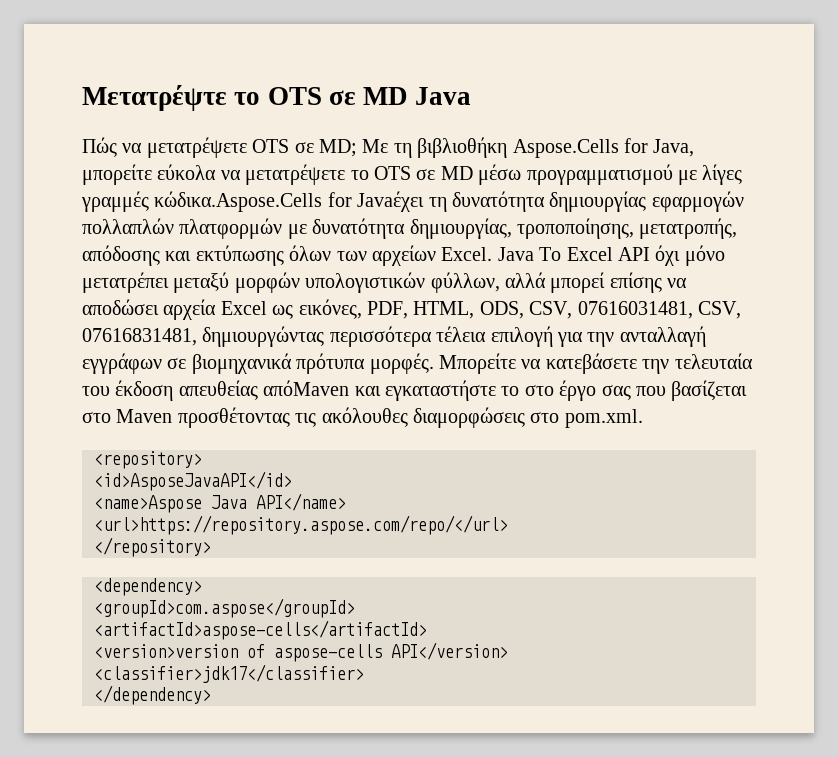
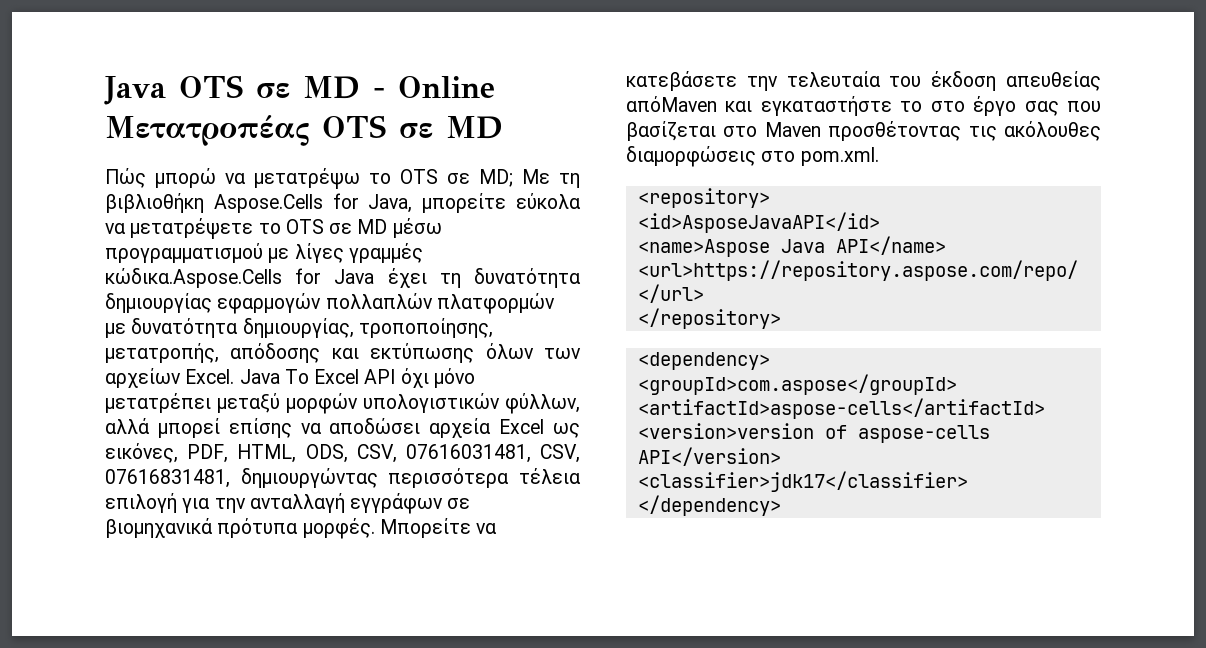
[82,85,472,111] [82,137,247,158] Μετατρέψτε το OTS σε MD Java // Πώς να μετατρέψετε -> [104,75,495,105] [105,115,503,146] [105,168,391,189] Java OTS σε MD - Online Μετατροπέας OTS σε MD // Πώς μπορώ να μετατρέψω το
[357,191,425,212] Javaέχει -> [334,268,427,288] Java έχει

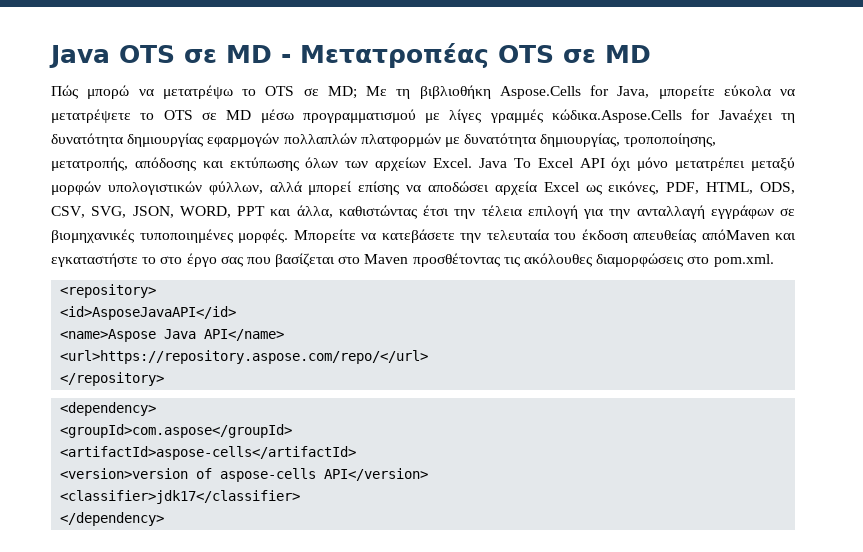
[397,76,495,98] Online -> (291, 58) none
[334,268,427,288] Java έχει -> [718,109,773,123] Javaέχει
[405,444,580,463] [105,468,510,488] 07616031481, CSV, 07616831481, δημιουργώντας περισσότερα -> [91,205,476,219] SVG, JSON, WORD, PPT και άλλα, καθιστώντας έτσι την
[105,518,299,538] βιομηχανικά πρότυπα -> [51,229,233,243] βιομηχανικές τυποποιημένες

